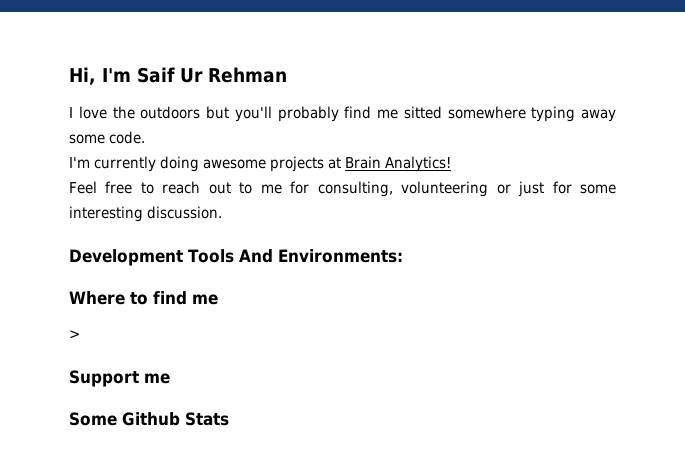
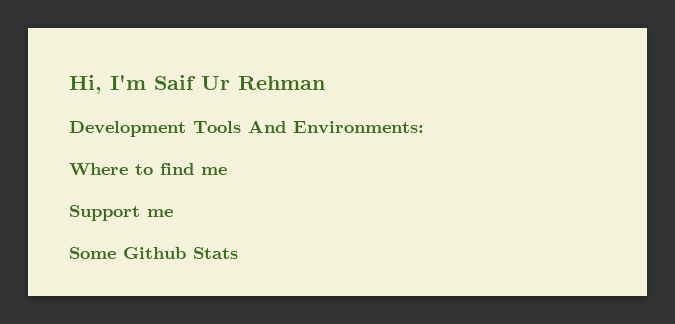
[69,106,616,122] [69,131,145,144] [69,156,451,172] [69,181,616,197] [69,206,222,222] // I love the outdoors but you'll probably find me sitted somewhere typing away some code. // I'm currently doing awesome projects at Brain Analytics! // Feel free to reach out to me for consulting, volunteering or just for some interesting discussion. -> (325, 83) none
[69,330,80,339] // > -> (227, 171) none

